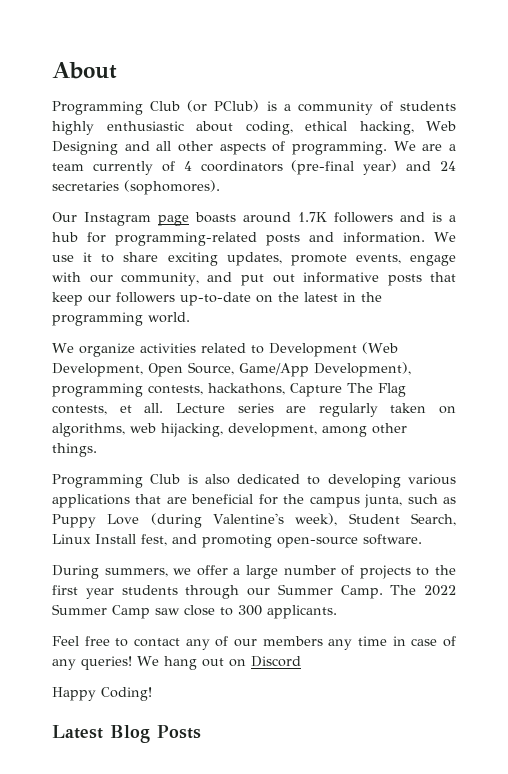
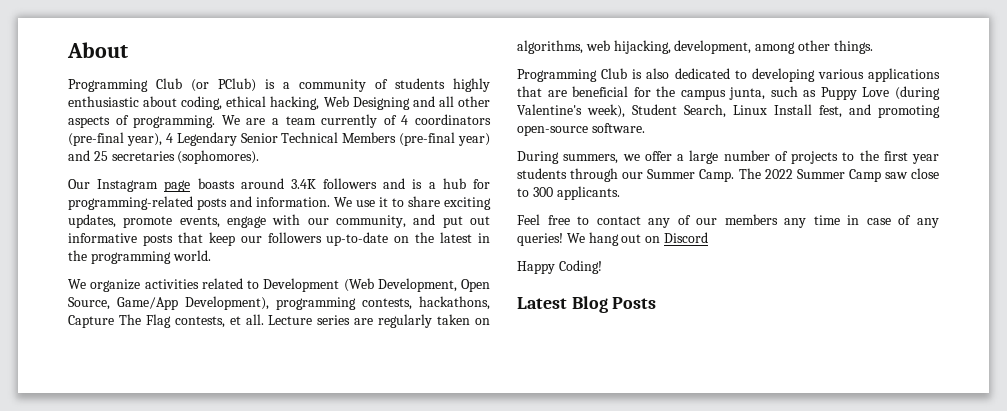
(355, 167) none -> [126,132,456,146] year), 4 Legendary Senior Technical Members (pre-final
[440,161,456,171] 24 -> [93,151,108,161] 25
[298,212,327,222] 1.7K -> [290,179,316,189] 3.4K

